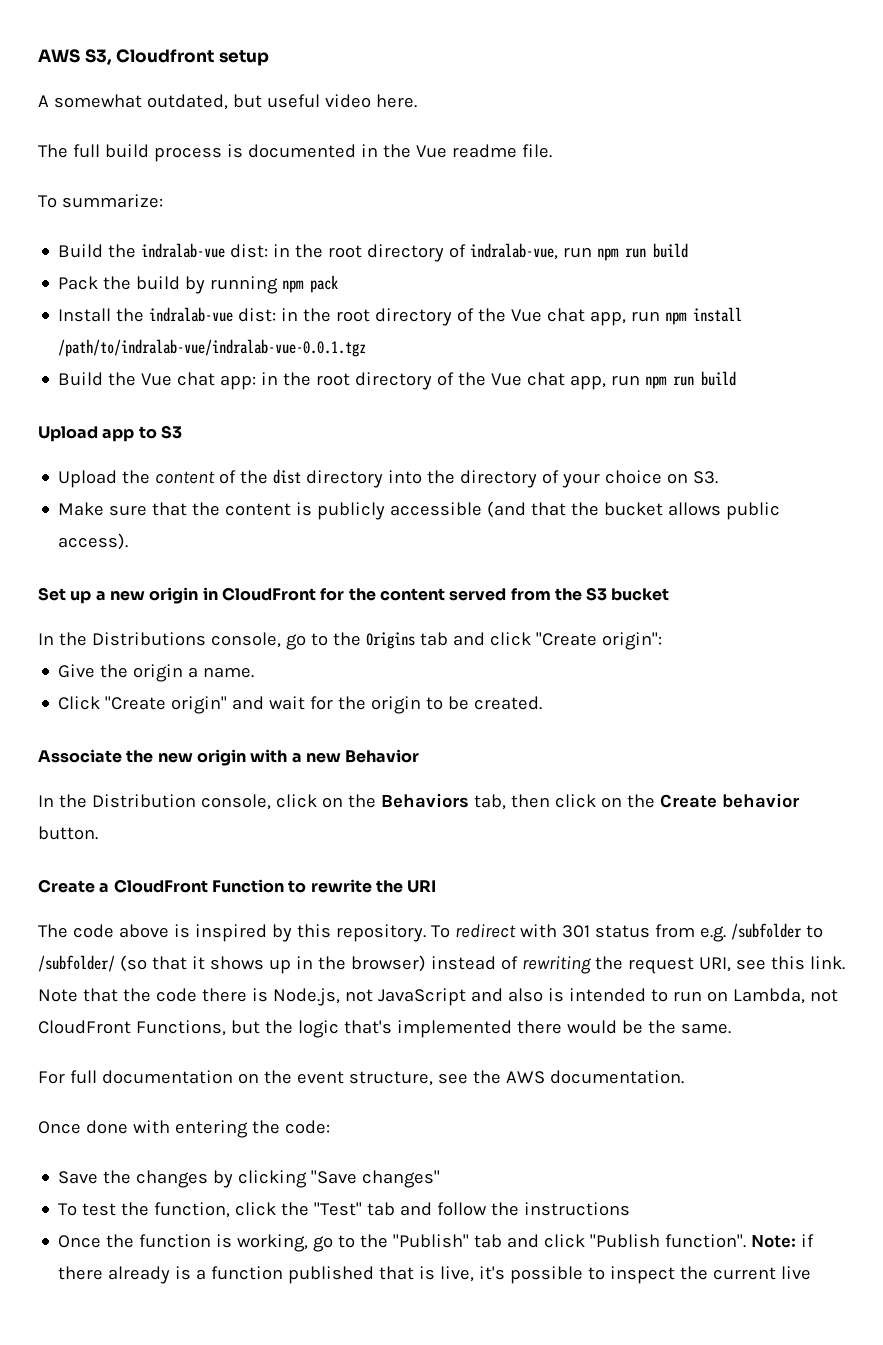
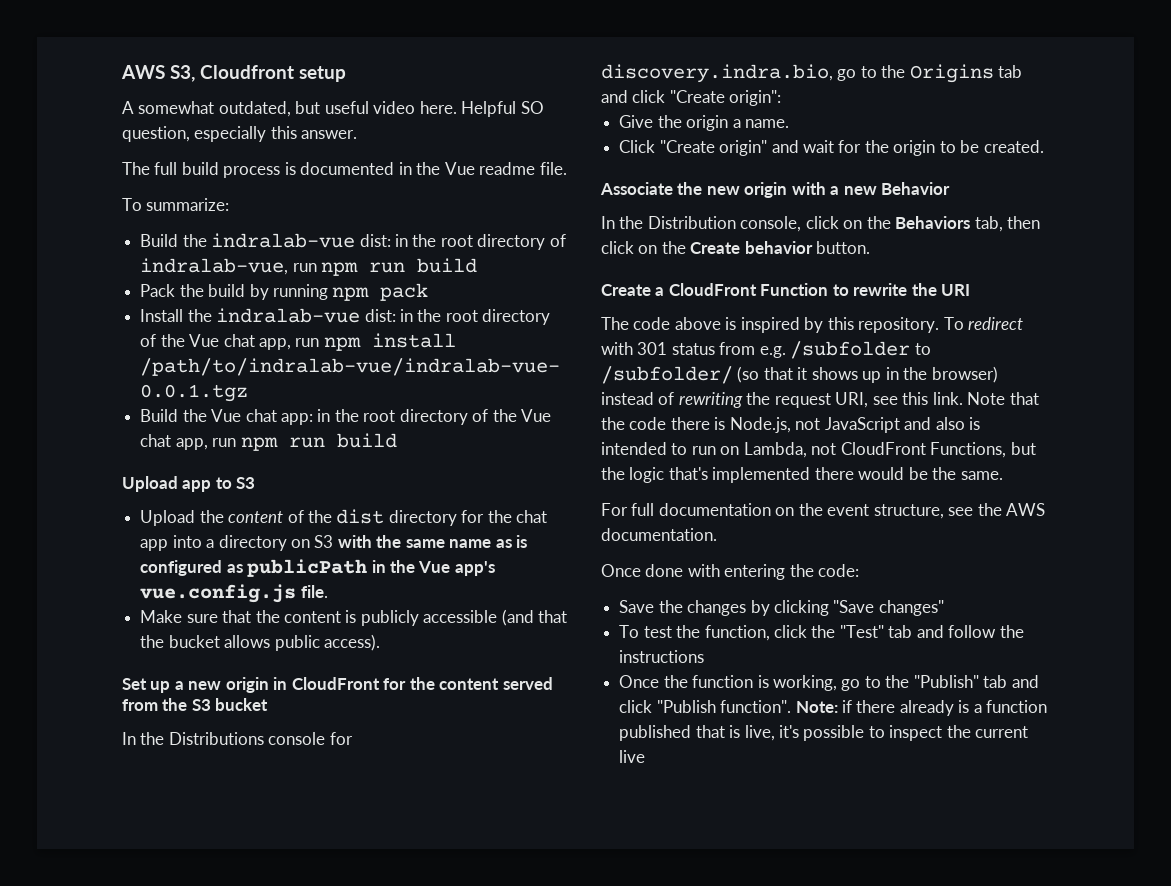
(417, 101) none -> [461,101,544,117] [122,126,358,142] Helpful SO question, especially this answer.
[388,470,719,488] into the directory of your choice on S3. -> [461,510,548,523] [140,535,528,551] [140,559,495,577] [140,584,328,603] for the chat app into a directory on S3 with the same name as is configured as publicPath in the Vue app's vue.config.js file.
[210,632,281,648] console, -> [268,732,353,745] [601,64,833,83] console for discovery.indra.bio,

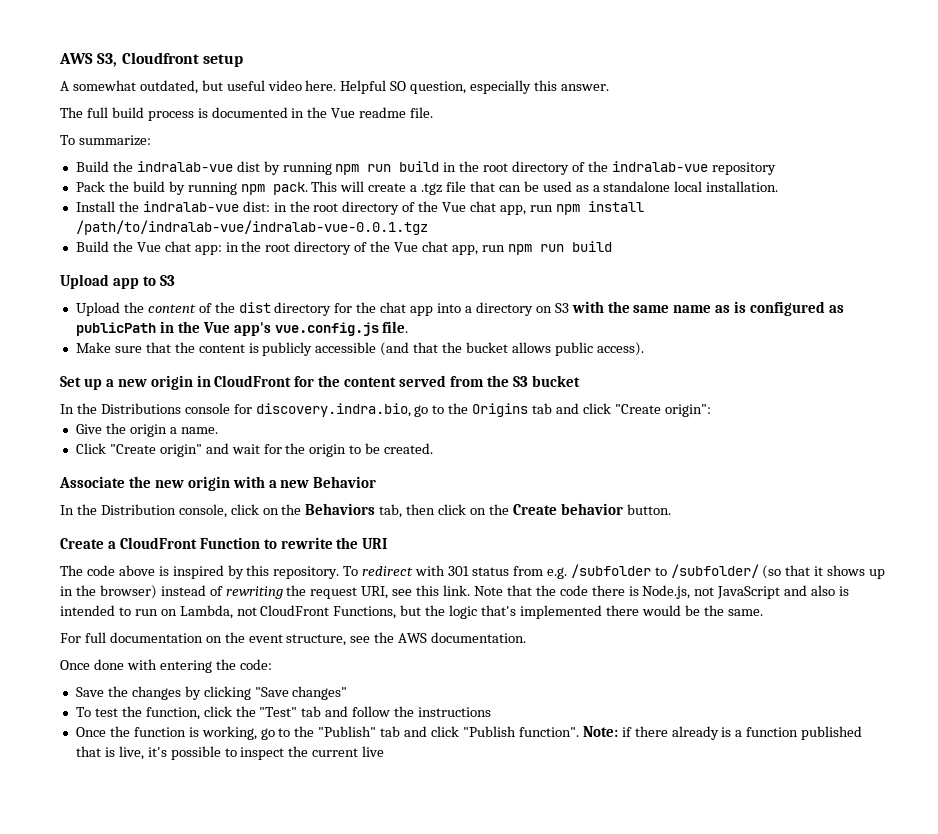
[359,234,566,250] [140,258,478,276] dist: in the root directory of indralab-vue, run npm run build -> [236,161,776,175] dist by running npm run build in the root directory of the indralab-vue repository
[380,283,429,301] pack -> [272,181,779,195] pack. This will create a .tgz file that can be used as a standalone local installation.

